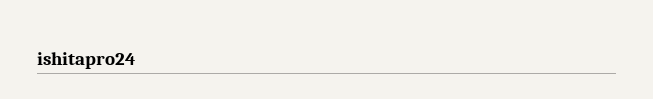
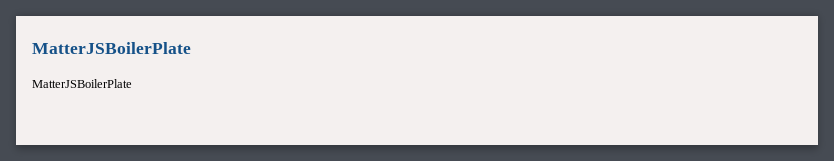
[37,52,136,69] ishitapro24 -> [32,42,191,54] [32,79,132,88] MatterJSBoilerPlate // MatterJSBoilerPlate

